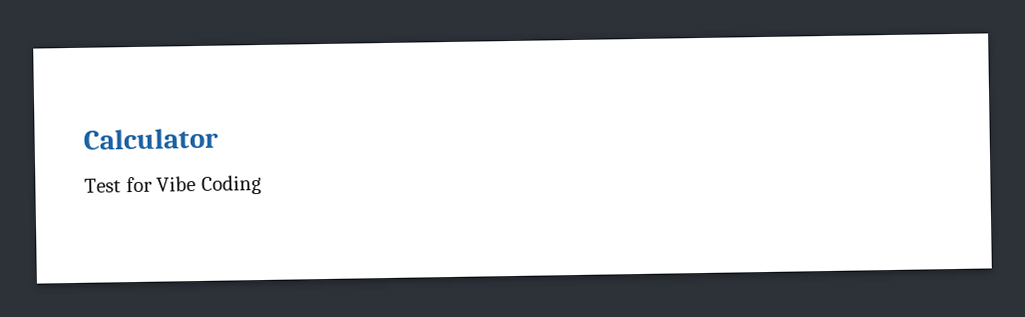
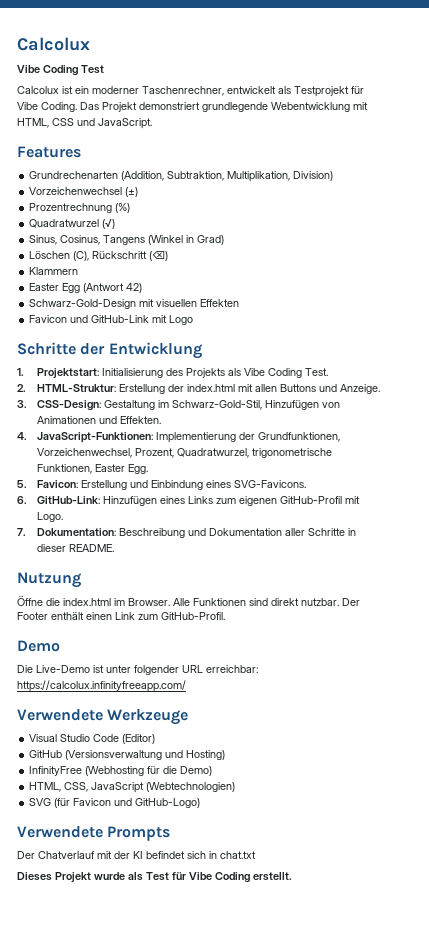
[83,127,219,150] [84,174,262,195] Calculator // Test for Vibe Coding -> [17,37,90,51] [17,65,104,76] [17,86,364,97] [17,102,368,112] [17,118,152,129] [17,146,81,158] [29,171,334,182] [29,187,139,197] [29,203,131,213] [29,219,116,229] [29,235,225,245] [29,251,169,261] [29,267,79,275] [29,283,143,293] [29,299,240,309] [29,315,194,325] [17,342,202,359] [17,368,328,379] [17,384,380,394] [17,400,340,411] [36,416,161,424] [17,432,340,443] [36,448,332,458] [36,464,148,474] [17,480,306,490] [17,496,360,506] [36,512,63,522] [17,528,356,538] [36,544,114,552] [17,572,81,588] [17,595,360,606] [17,612,225,620] [17,640,60,652] [17,665,258,675] [17,680,186,692] [17,709,189,725] [29,734,156,744] [29,750,226,760] [29,766,213,776] [29,782,236,793] [29,798,201,808] [17,826,171,841] [17,851,256,859] [17,872,292,883] Calcolux // Vibe Coding Test // Calcolux ist ein moderner Taschenrechner, entwickelt als Testprojekt für Vibe Coding. Das Projekt demonstriert grundlegende Webentwicklung mit HTML, CSS und JavaScript. // Features // Grundrechenarten (Addition, Subtraktion, Multiplikation, Division) // Vorzeichenwechsel (±) // Prozentrechnung (%) // Quadratwurzel (√) // Sinus, Cosinus, Tangens (Winkel in Grad) // Löschen (C), Rückschritt (⌫) // Klammern // Easter Egg (Antwort 42) // Schwarz-Gold-Design mit visuellen Effekten // Favicon und GitHub-Link mit Logo // Schritte der Entwicklung // 1. Projektstart: Initialisierung des Projekts als Vibe Coding Test. // 2. HTML-Struktur: Erstellung der index.html mit allen Buttons und Anzeige. // 3. CSS-Design: Gestaltung im Schwarz-Gold-Stil, Hinzufügen von Animationen und Effekten. // 4. JavaScript-Funktionen: Implementierung der Grundfunktionen, Vorzeichenwechsel, Prozent, Quadratwurzel, trigonometrische Funktionen, Easter Egg. // 5. Favicon: Erstellung und Einbindung eines SVG-Favicons. // 6. GitHub-Link: Hinzufügen eines Links zum eigenen GitHub-Profil mit Logo. // 7. Dokumentation: Beschreibung und Dokumentation aller Schritte in dieser README. // Nutzung // Öffne die index.html im Browser. Alle Funktionen sind direkt nutzbar. Der Footer enthält einen Link zum GitHub-Profil. // Demo // Die Live-Demo ist unter folgender URL erreichbar: https://calcolux.infinityfreeapp.com/ // Verwendete Werkzeuge // Visual Studio Code (Editor) // GitHub (Versionsverwaltung und Hosting) // InfinityFree (Webhosting für die Demo) // HTML, CSS, JavaScript (Webtechnologien) // SVG (für Favicon und GitHub-Logo) // Verwendete Prompts // Der Chatverlauf mit der KI befindet sich in chat.txt // Dieses Projekt wurde als Test für Vibe Coding erstellt.

